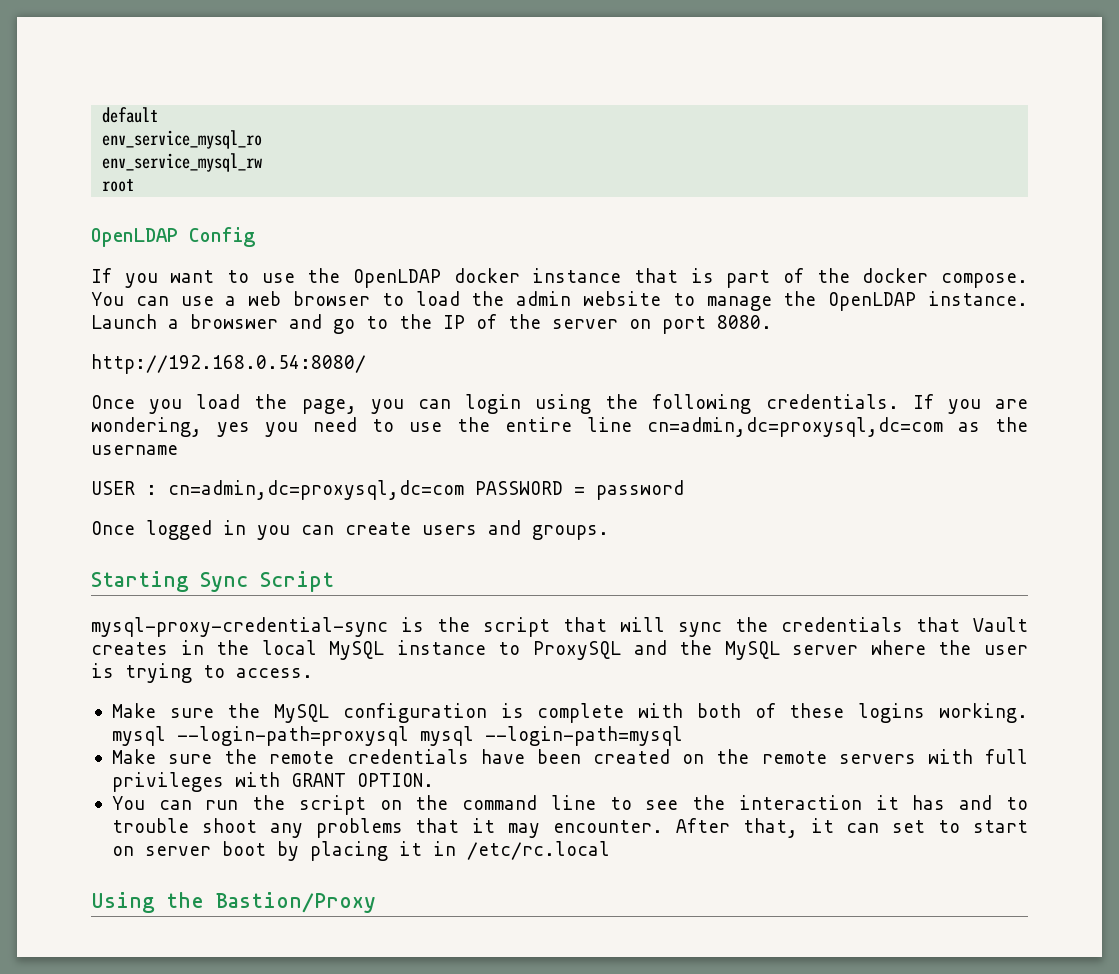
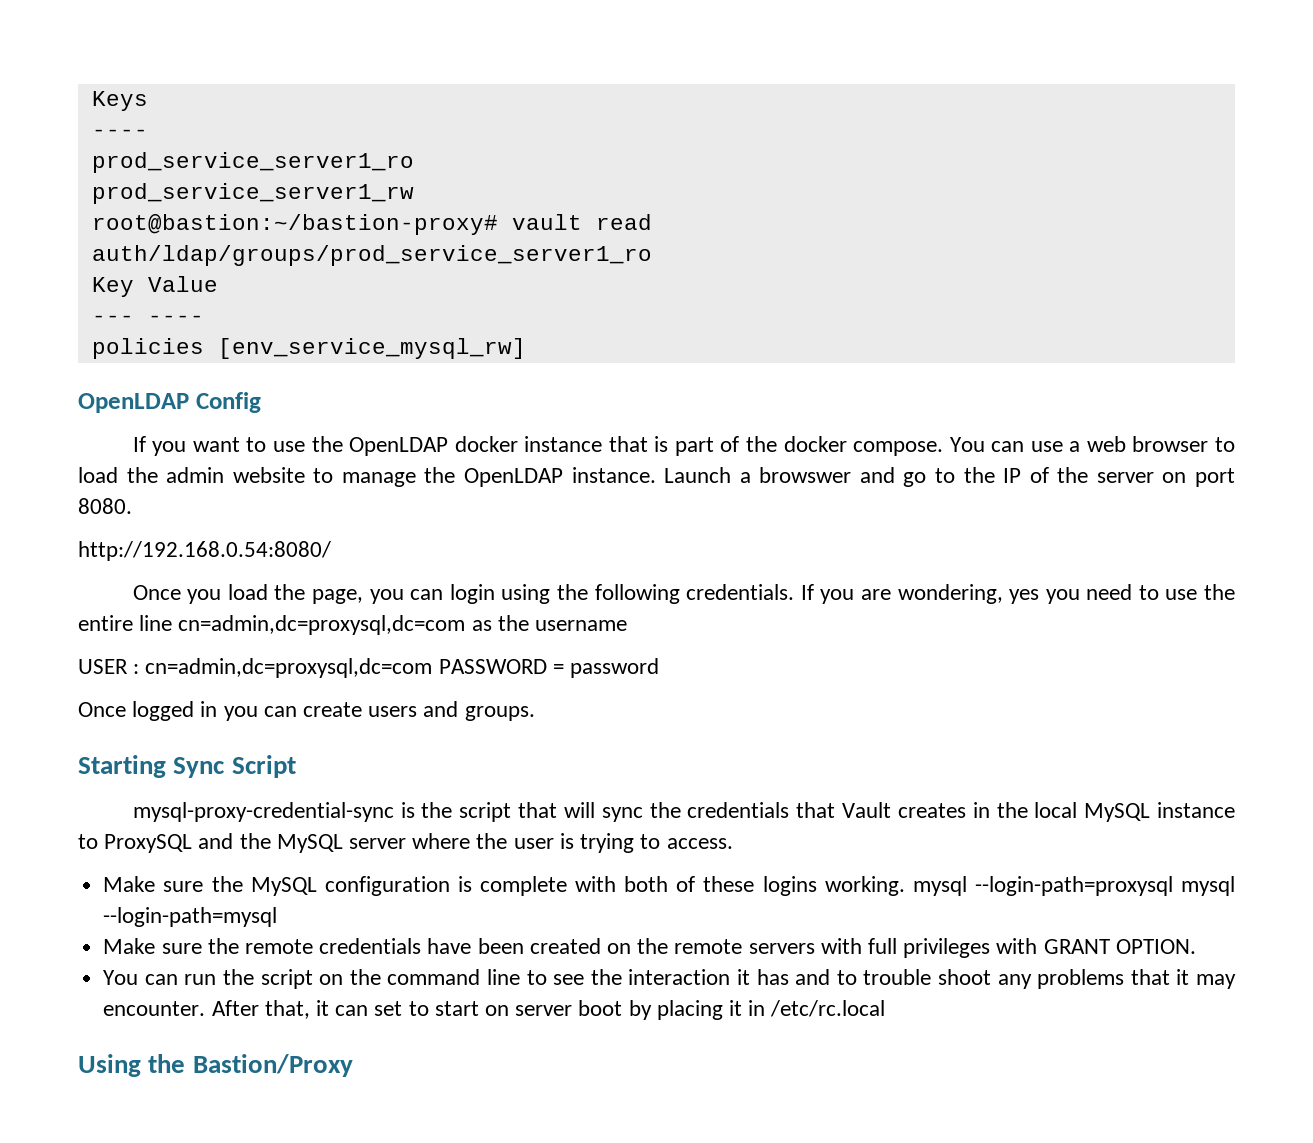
[102,107,159,123] [102,130,263,149] [102,153,263,172] [102,179,135,192] default // env_service_mysql_ro // env_service_mysql_rw // root -> [91,91,148,111] [91,129,148,137] [91,152,414,173] [91,183,414,204] [91,214,652,235] [91,245,652,266] [91,276,218,297] [91,315,204,323] [91,338,526,359] Keys // ---- // prod_service_server1_ro // prod_service_server1_rw // root@bastion:~/bastion-proxy# vault read auth/ldap/groups/prod_service_server1_ro // Key Value // --- ---- // policies [env_service_mysql_rw]

